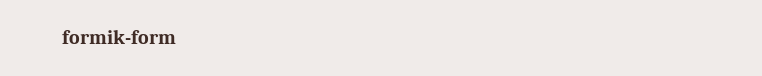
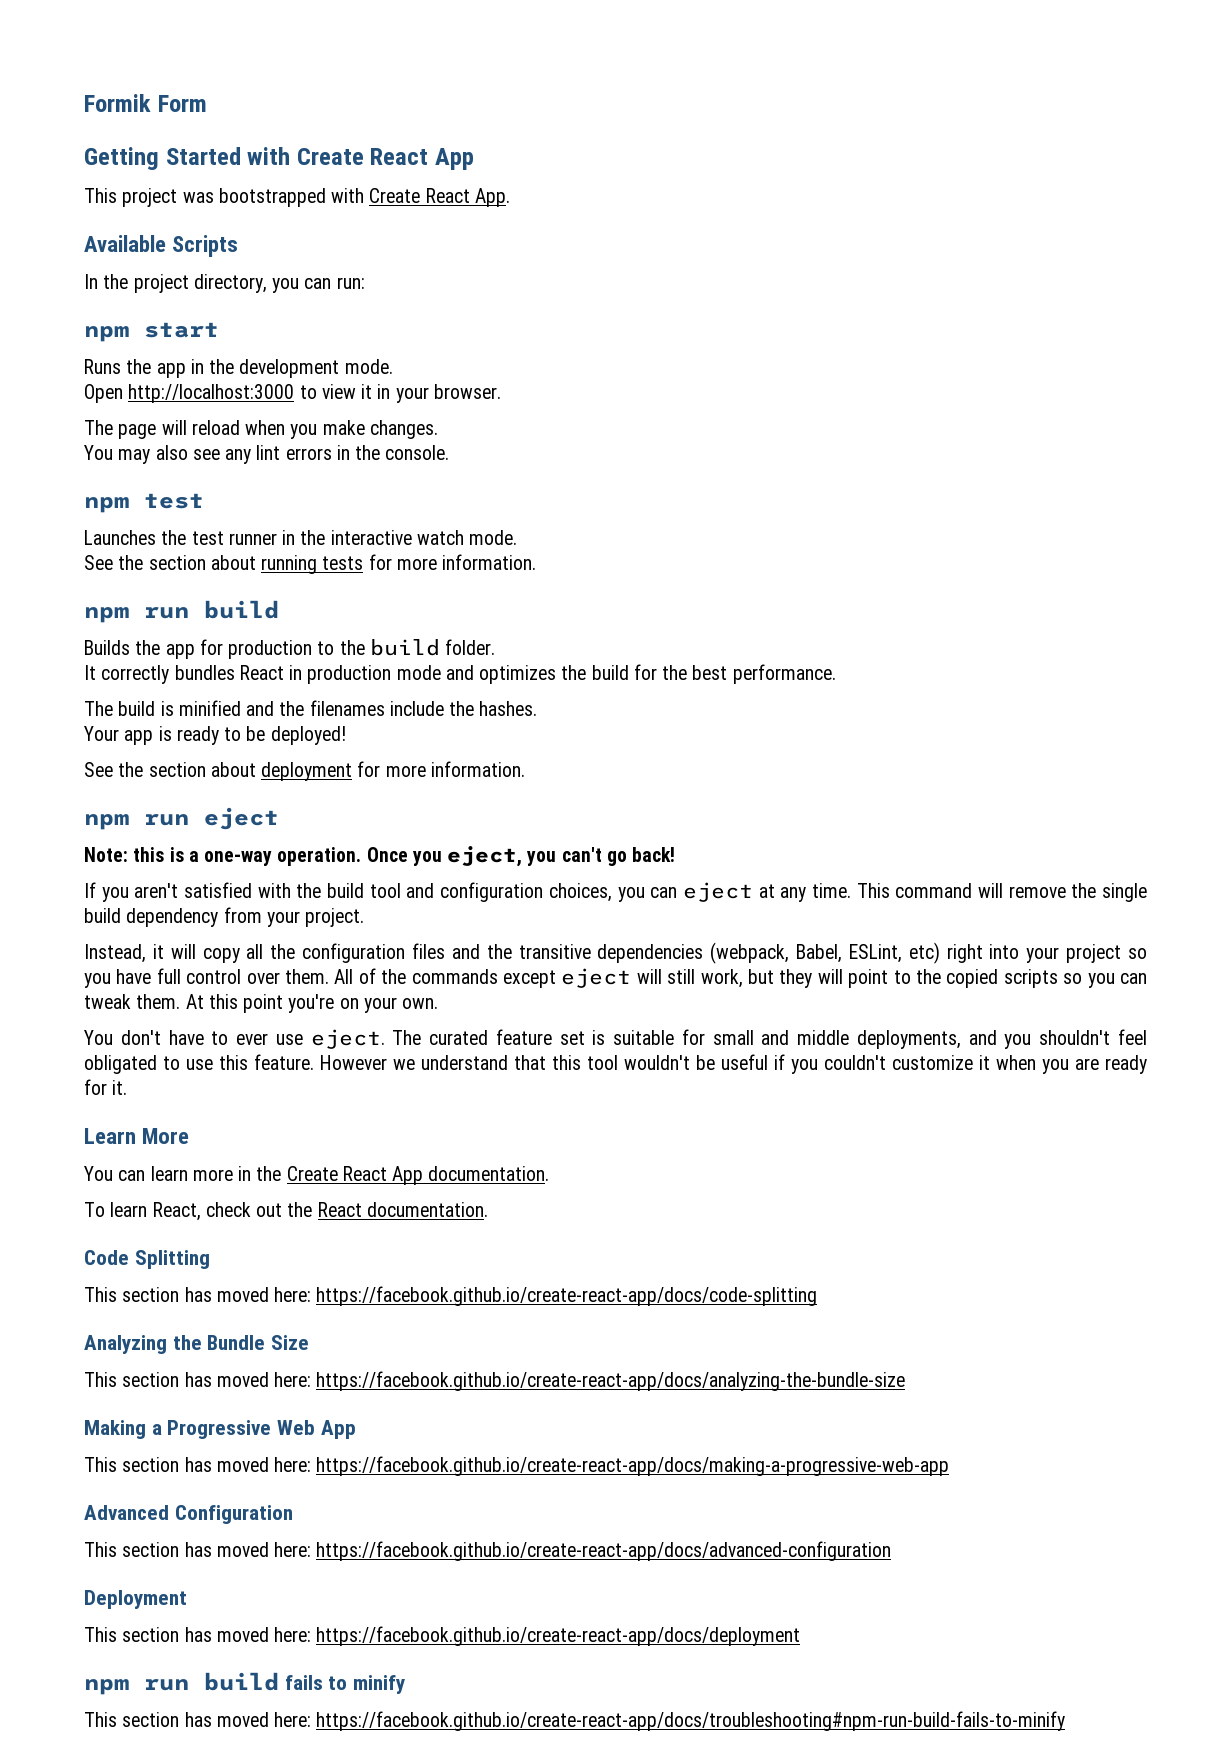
[62,29,176,44] formik-form -> [84,94,207,112] [84,147,475,170] [84,188,510,207] [84,235,239,257] [84,274,365,293] [84,322,219,342] [84,359,393,378] [84,384,501,403] [84,420,438,439] [84,445,450,464] [84,493,204,513] [84,530,518,545] [84,554,537,574] [84,600,279,623] [84,639,496,659] [84,664,836,684] [84,700,538,716] [84,726,346,745] [84,761,525,781] [84,807,279,830] [84,846,676,867] [84,882,1147,902] [84,907,365,927] [84,942,1148,964] [84,968,1147,988] [84,994,439,1013] [84,1029,1148,1049] [84,1054,1147,1074] [84,1079,128,1095] [84,1128,190,1144] [84,1166,550,1185] [84,1202,488,1221] [84,1250,210,1269] [84,1286,818,1306] [84,1335,310,1354] [84,1371,906,1391] [84,1420,356,1439] [84,1456,950,1476] [84,1505,293,1524] [84,1541,892,1561] [84,1590,187,1609] [84,1626,801,1646] [84,1672,406,1695] [84,1711,1066,1731] Formik Form // Getting Started with Create React App // This project was bootstrapped with Create React App. // Available Scripts // In the project directory, you can run: // npm start // Runs the app in the development mode. // Open http://localhost:3000 to view it in your browser. // The page will reload when you make changes. // You may also see any lint errors in the console. // npm test // Launches the test runner in the interactive watch mode. // See the section about running tests for more information. // npm run build // Builds the app for production to the build folder. // It correctly bundles React in production mode and optimizes the build for the best performance. // The build is minified and the filenames include the hashes. // Your app is ready to be deployed! // See the section about deployment for more information. // npm run eject // Note: this is a one-way operation. Once you eject, you can't go back! // If you aren't satisfied with the build tool and configuration choices, you can eject at any time. This command will remove the single build dependency from your project. // Instead, it will copy all the configuration files and the transitive dependencies (webpack, Babel, ESLint, etc) right into your project so you have full control over them. All of the commands except eject will still work, but they will point to the copied scripts so you can tweak them. At this point you're on your own. // You don't have to ever use eject. The curated feature set is suitable for small and middle deployments, and you shouldn't feel obligated to use this feature. However we understand that this tool wouldn't be useful if you couldn't customize it when you are ready for it. // Learn More // You can learn more in the Create React App documentation. // To learn React, check out the React documentation. // Code Splitting // This section has moved here: https://facebook.github.io/create-react-app/docs/code-splitting // Analyzing the Bundle Size // This section has moved here: https://facebook.github.io/create-react-app/docs/analyzing-the-bundle-size // Making a Progressive Web App // This section has moved here: https://facebook.github.io/create-react-app/docs/making-a-progressive-web-app // Advanced Configuration // This section has moved here: https://facebook.github.io/create-react-app/docs/advanced-configuration // Deployment // This section has moved here: https://facebook.github.io/create-react-app/docs/deployment // npm run build fails to minify // This section has moved here: https://facebook.github.io/create-react-app/docs/troubleshooting#npm-run-build-fails-to-minify

